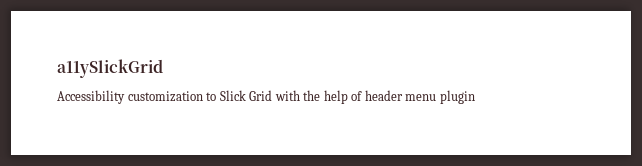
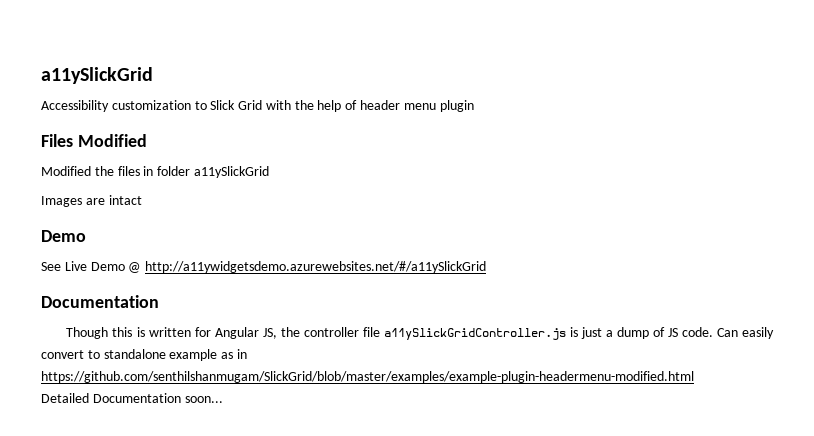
(475, 97) none -> [41,134,147,147] [41,166,269,178] [41,195,142,207] [41,230,86,242] [41,261,487,273] [41,295,159,308] [66,327,775,340] [41,349,247,361] [41,371,694,383] [41,393,223,403] // Files Modified // Modified the files in folder a11ySlickGrid // Images are intact // Demo // See Live Demo @ http://a11ywidgetsdemo.azurewebsites.net/#/a11ySlickGrid // Documentation // Though this is written for Angular JS, the controller file a11ySlickGridController.js is just a dump of JS code. Can easily convert to standalone example as in https://github.com/senthilshanmugam/SlickGrid/blob/master/examples/example-plugin-headermenu-modified.html // Detailed Documentation soon...

